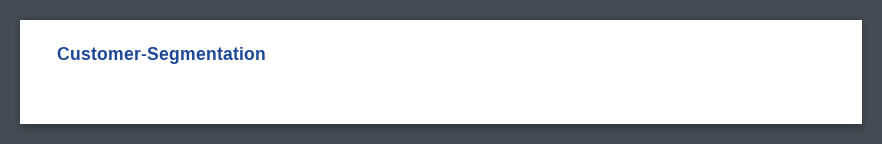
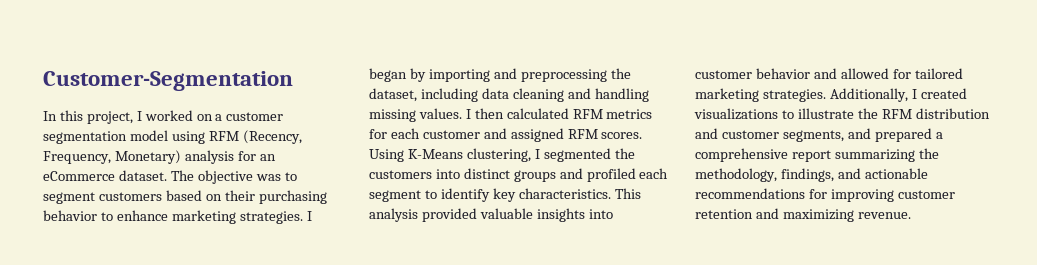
(266, 55) none -> [43,110,284,124] [43,130,302,144] [43,150,276,164] [43,170,297,184] [43,190,327,204] [43,210,312,224] [369,68,631,82] [369,88,649,102] [369,108,653,122] [369,128,643,142] [369,148,635,162] [369,168,669,182] [369,188,641,202] [369,208,613,222] [695,68,963,79] [695,88,967,102] [694,108,990,120] [695,128,943,142] [695,148,939,162] [695,168,928,182] [695,188,955,202] [695,208,911,222] // In this project, I worked on a customer segmentation model using RFM (Recency, Frequency, Monetary) analysis for an eCommerce dataset. The objective was to segment customers based on their purchasing behavior to enhance marketing strategies. I began by importing and preprocessing the dataset, including data cleaning and handling missing values. I then calculated RFM metrics for each customer and assigned RFM scores. Using K-Means clustering, I segmented the customers into distinct groups and profiled each segment to identify key characteristics. This analysis provided valuable insights into customer behavior and allowed for tailored marketing strategies. Additionally, I created visualizations to illustrate the RFM distribution and customer segments, and prepared a comprehensive report summarizing the methodology, findings, and actionable recommendations for improving customer retention and maximizing revenue.

